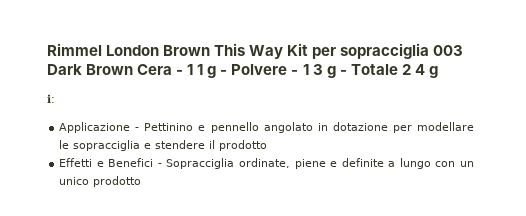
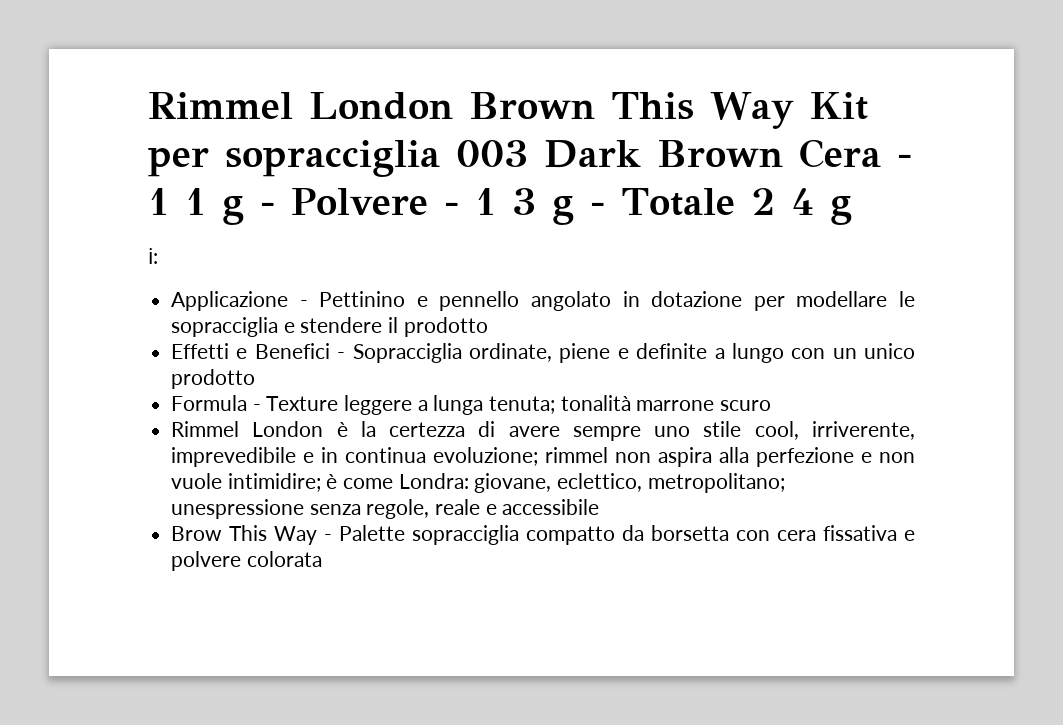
(142, 181) none -> [171,395,772,415] [171,421,915,441] [171,447,916,467] [171,473,785,493] [171,499,600,519] [171,525,916,545] [171,551,322,571] // Formula - Texture leggere a lunga tenuta; tonalità marrone scuro // Rimmel London è la certezza di avere sempre uno stile cool, irriverente, imprevedibile e in continua evoluzione; rimmel non aspira alla perfezione e non vuole intimidire; è come Londra: giovane, eclettico, metropolitano; unespressione senza regole, reale e accessibile // Brow This Way - Palette sopracciglia compatto da borsetta con cera fissativa e polvere colorata

